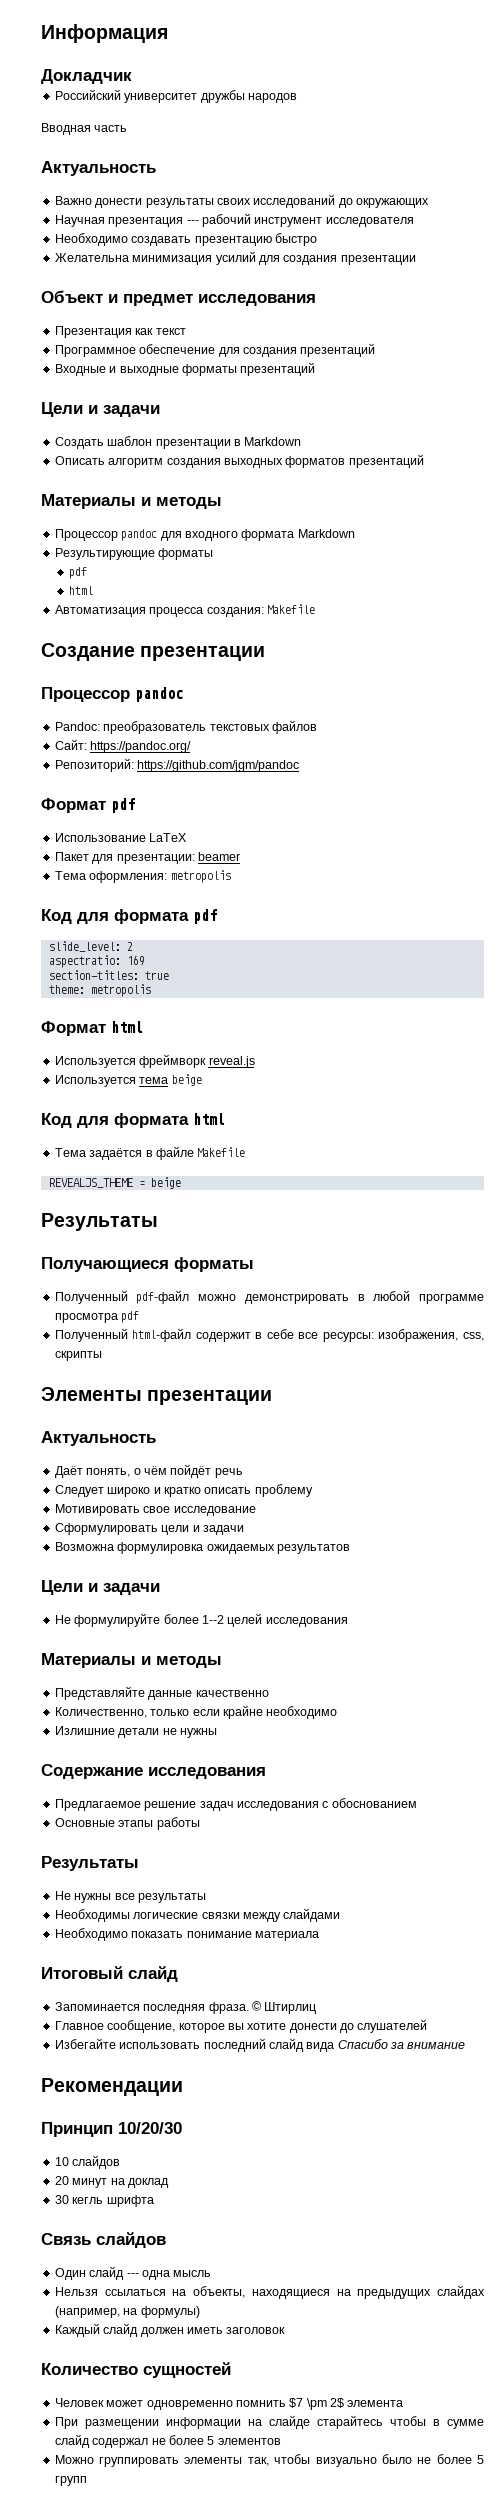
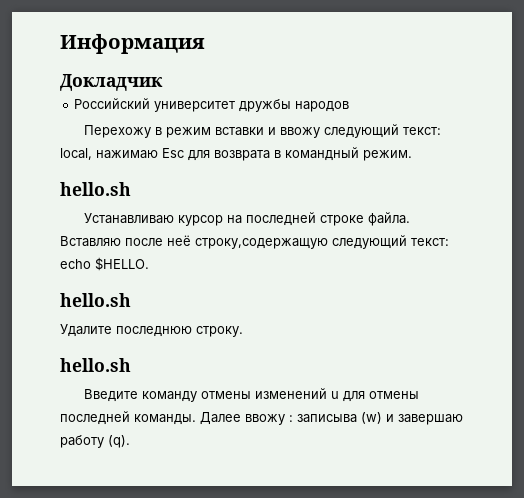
[41,123,128,135] [41,161,156,176] [54,194,429,208] [54,213,414,227] [54,233,317,246] [54,251,416,265] [41,290,316,306] [54,326,186,338] [54,343,376,357] [54,362,316,376] [41,402,160,417] [54,436,302,449] [54,454,424,468] [41,494,222,509] [54,529,355,541] [54,548,214,560] [68,567,87,579] [68,586,93,595] [54,604,315,617] [41,643,266,661] [41,687,183,702] [54,720,317,734] [54,739,192,753] [54,758,300,772] [41,798,135,813] [54,833,188,842] [54,852,240,864] [54,870,231,883] [41,909,217,924] [48,941,133,952] [48,955,145,968] [48,970,169,980] [48,984,151,997] [41,1021,143,1036] [54,1054,255,1068] [54,1074,202,1087] [41,1113,225,1128] [54,1146,246,1160] [48,1177,181,1189] [41,1213,158,1231] [41,1257,254,1272] [54,1290,484,1304] [54,1311,140,1323] [54,1328,484,1342] [54,1351,102,1361] [41,1387,273,1405] [41,1431,156,1446] [54,1464,243,1478] [54,1484,313,1497] [54,1504,256,1516] [54,1523,244,1535] [54,1542,350,1554] [41,1580,160,1595] [54,1613,348,1627] [41,1653,222,1668] [54,1686,269,1700] [54,1705,338,1719] [54,1726,217,1738] [41,1764,266,1779] [54,1798,417,1811] [54,1817,200,1830] [41,1856,139,1871] [54,1891,206,1903] [54,1908,341,1922] [54,1928,319,1941] [41,1966,178,1982] [54,2001,317,2014] [54,2019,428,2033] [54,2038,466,2052] [41,2078,183,2096] [41,2122,182,2137] [54,2155,121,2169] [54,2176,169,2188] [54,2195,154,2207] [41,2232,166,2248] [54,2266,212,2280] [54,2285,485,2299] [54,2306,200,2318] [54,2323,286,2337] [41,2362,231,2378] [54,2398,404,2410] [54,2415,484,2429] [54,2434,281,2448] [54,2454,484,2467] [54,2476,87,2486] Вводная часть // Актуальность // Важно донести результаты своих исследований до окружающих // Научная презентация --- рабочий инструмент исследователя // Необходимо создавать презентацию быстро // Желательна минимизация усилий для создания презентации // Объект и предмет исследования // Презентация как текст // Программное обеспечение для создания презентаций // Входные и выходные форматы презентаций // Цели и задачи // Создать шаблон презентации в Markdown // Описать алгоритм создания выходных форматов презентаций // Материалы и методы // Процессор pandoc для входного формата Markdown // Результирующие форматы // pdf // html // Автоматизация процесса создания: Makefile // Создание презентации // Процессор pandoc // Pandoc: преобразователь текстовых файлов // Сайт: https://pandoc.org/ // Репозиторий: https://github.com/jgm/pandoc // Формат pdf // Использование LaTeX // Пакет для презентации: beamer // Тема оформления: metropolis // Код для формата pdf // slide_level: 2 // aspectratio: 169 // section-titles: true // theme: metropolis // Формат html // Используется фреймворк reveal.js // Используется тема beige // Код для формата html // Тема задаётся в файле Makefile // REVEALJS_THEME = beige // Результаты // Получающиеся форматы // Полученный pdf-файл можно демонстрировать в любой программе просмотра pdf // Полученный html-файл содержит в себе все ресурсы: изображения, css, скрипты // Элементы презентации // Актуальность // Даёт понять, о чём пойдёт речь // Следует широко и кратко описать проблему // Мотивировать свое исследование // Сформулировать цели и задачи // Возможна формулировка ожидаемых результатов // Цели и задачи // Не формулируйте более 1--2 целей исследования // Материалы и методы // Представляйте данные качественно // Количественно, только если крайне необходимо // Излишние детали не нужны // Содержание исследования // Предлагаемое решение задач исследования с обоснованием // Основные этапы работы // Результаты // Не нужны все результаты // Необходимы логические связки между слайдами // Необходимо показать понимание материала // Итоговый слайд // Запоминается последняя фраза. © Штирлиц // Главное сообщение, которое вы хотите донести до слушателей // Избегайте использовать последний слайд вида Спасибо за внимание // Рекомендации // Принцип 10/20/30 // 10 слайдов // 20 минут на доклад // 30 кегль шрифта // Связь слайдов // Один слайд --- одна мысль // Нельзя ссылаться на объекты, находящиеся на предыдущих слайдах (например, на формулы) // Каждый слайд должен иметь заголовок // Количество сущностей // Человек может одновременно помнить $7 \pm 2$ элемента // При размещении информации на слайде старайтесь чтобы в сумме слайд содержал не более 5 элементов // Можно группировать элементы так, чтобы визуально было не более 5 групп -> [83,124,441,138] [60,147,412,161] [60,182,131,196] [83,212,410,226] [60,235,449,249] [60,257,149,271] [60,293,131,307] [60,324,243,337] [60,358,131,372] [83,388,419,402] [60,411,463,425] [60,435,130,448] Перехожу в режим вставки и ввожу следующий текст: local, нажимаю Esc для возврата в командный режим. // hello.sh // Устанавливаю курсор на последней строке файла. Вставляю после неё строку,содержащую следующий текст: echo $HELLO. // hello.sh // Удалите последнюю строку. // hello.sh // Введите команду отмены изменений u для отмены последней команды. Далее ввожу : записыва (w) и завершаю работу (q).

